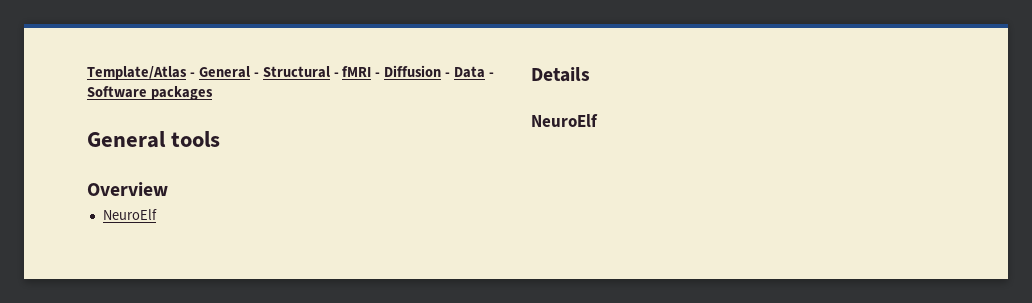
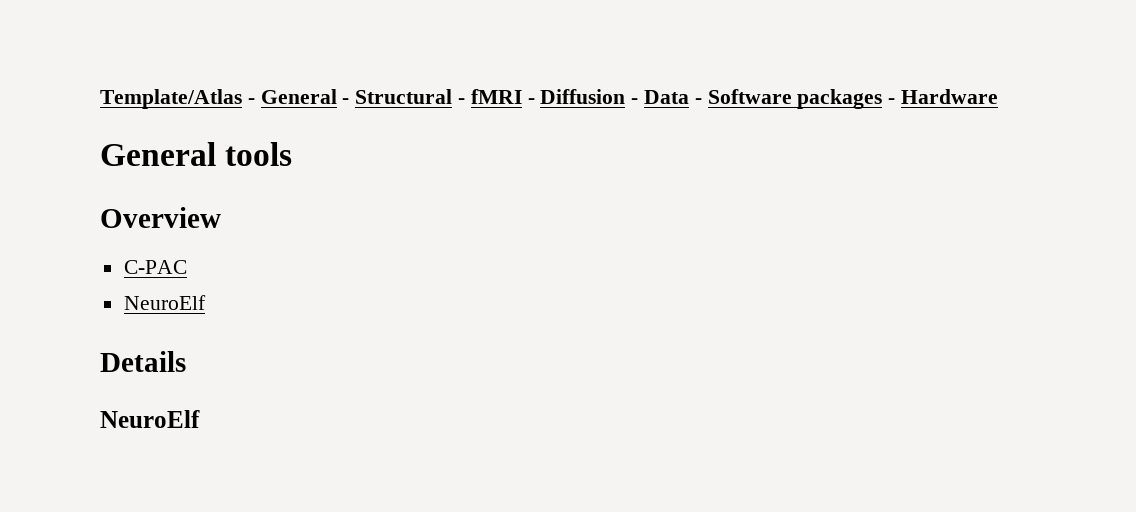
(213, 93) none -> [888,89,999,104] - Hardware
(168, 189) none -> [123,260,187,274] // C-PAC

